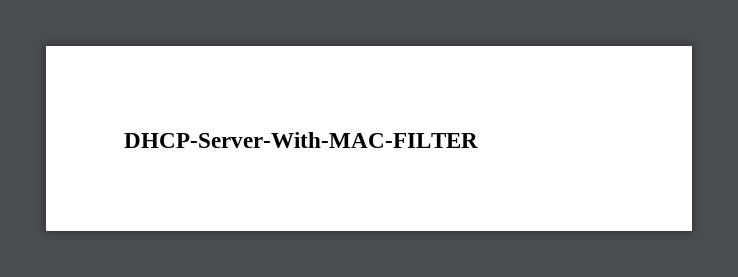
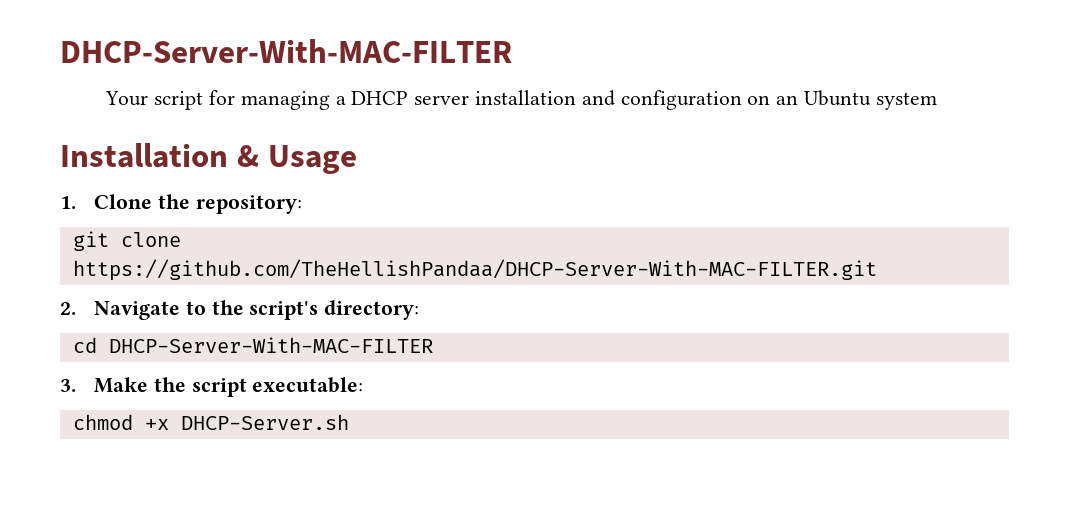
[124,132,478,148] DHCP-Server-With-MAC-FILTER -> [60,39,512,63] [105,90,937,110] [60,143,357,174] [60,194,302,214] [72,231,181,251] [72,259,877,281] [60,300,420,320] [72,337,433,353] [60,377,364,397] [72,414,349,430] DHCP-Server-With-MAC-FILTER // Your script for managing a DHCP server installation and configuration on an Ubuntu system // Installation & Usage // 1. Clone the repository: // git clone https://github.com/TheHellishPandaa/DHCP-Server-With-MAC-FILTER.git // 2. Navigate to the script's directory: // cd DHCP-Server-With-MAC-FILTER // 3. Make the script executable: // chmod +x DHCP-Server.sh

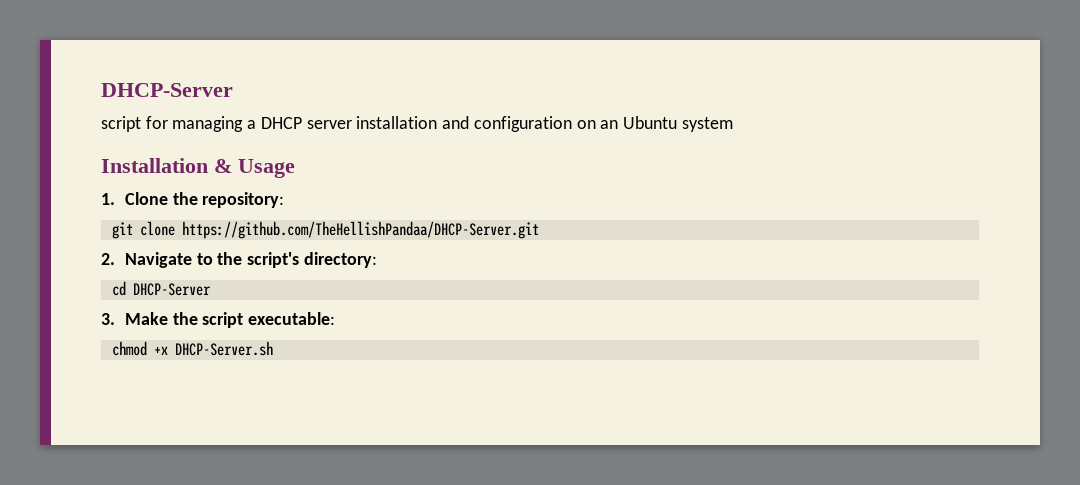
[60,39,512,63] [105,91,149,106] DHCP-Server-With-MAC-FILTER // Your -> [101,83,233,97] DHCP-Server //
[72,259,877,281] https://github.com/TheHellishPandaa/DHCP-Server-With-MAC-FILTER.git -> [181,221,539,239] https://github.com/TheHellishPandaa/DHCP-Server.git
[108,337,433,353] DHCP-Server-With-MAC-FILTER -> [132,283,211,296] DHCP-Server

